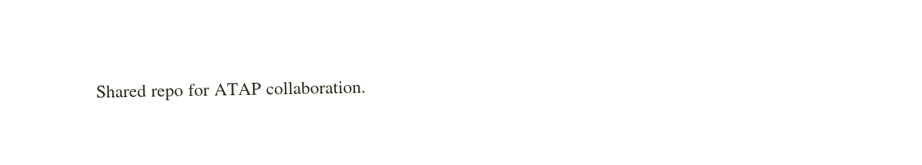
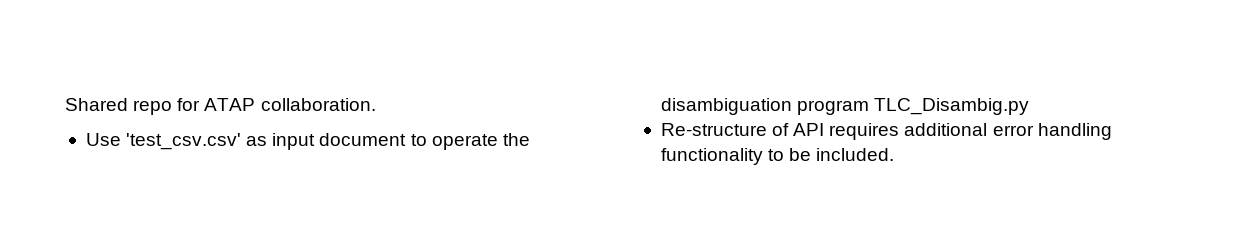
(367, 87) none -> [85,133,530,150] [660,98,1030,115] [660,123,1112,140] [660,148,895,165] // Use 'test_csv.csv' as input document to operate the disambiguation program TLC_Disambig.py // Re-structure of API requires additional error handling functionality to be included.

